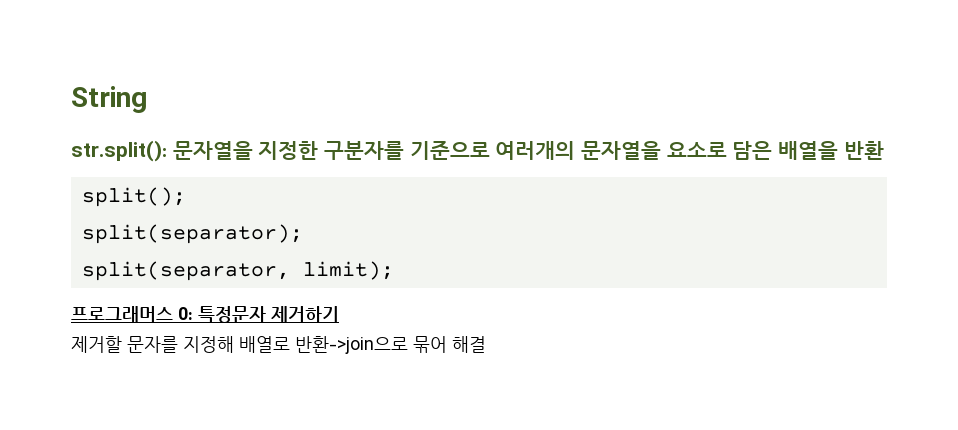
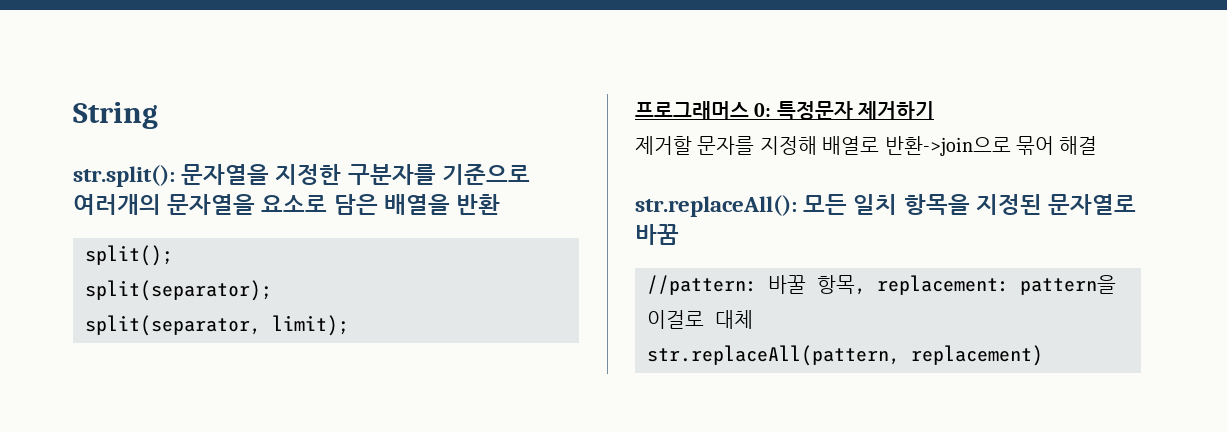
(486, 344) none -> [635,194,1137,217] [635,224,679,245] [647,275,1116,295] [647,310,753,329] [647,345,1043,366] // str.replaceAll(): 모든 일치 항목을 지정된 문자열로 바꿈 // //pattern: 바꿀 항목, replacement: pattern을 이걸로 대체 // str.replaceAll(pattern, replacement)

